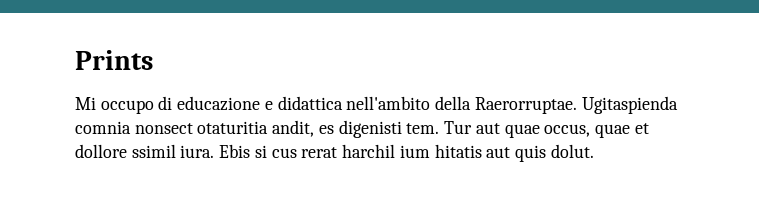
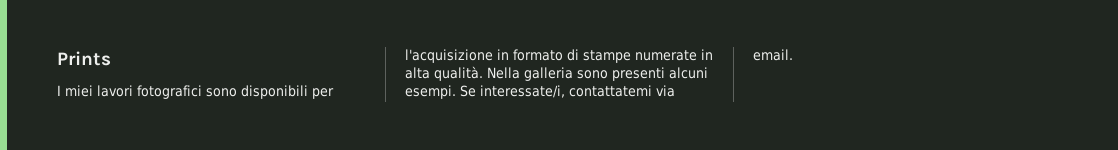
[75,96,678,114] [75,120,649,138] [75,144,594,162] Mi occupo di educazione e didattica nell'ambito della Raerorruptae. Ugitaspienda comnia nonsect otaturitia andit, es digenisti tem. Tur aut quae occus, quae et dollore ssimil iura. Ebis si cus rerat harchil ium hitatis aut quis dolut. -> [57,85,334,99] [405,49,713,63] [405,66,708,81] [405,85,675,99] [753,49,793,61] I miei lavori fotografici sono disponibili per l'acquisizione in formato di stampe numerate in alta qualità. Nella galleria sono presenti alcuni esempi. Se interessate/i, contattatemi via email.

